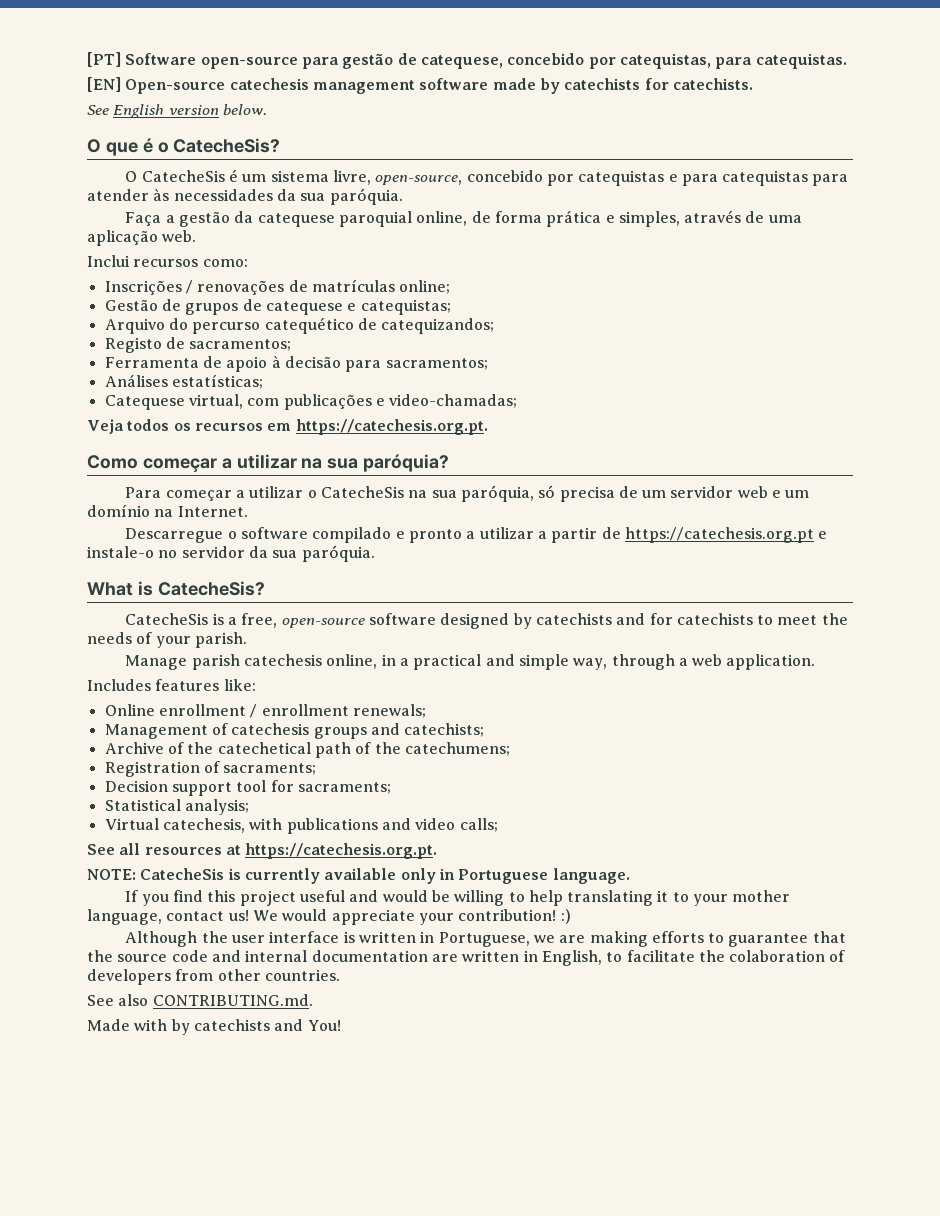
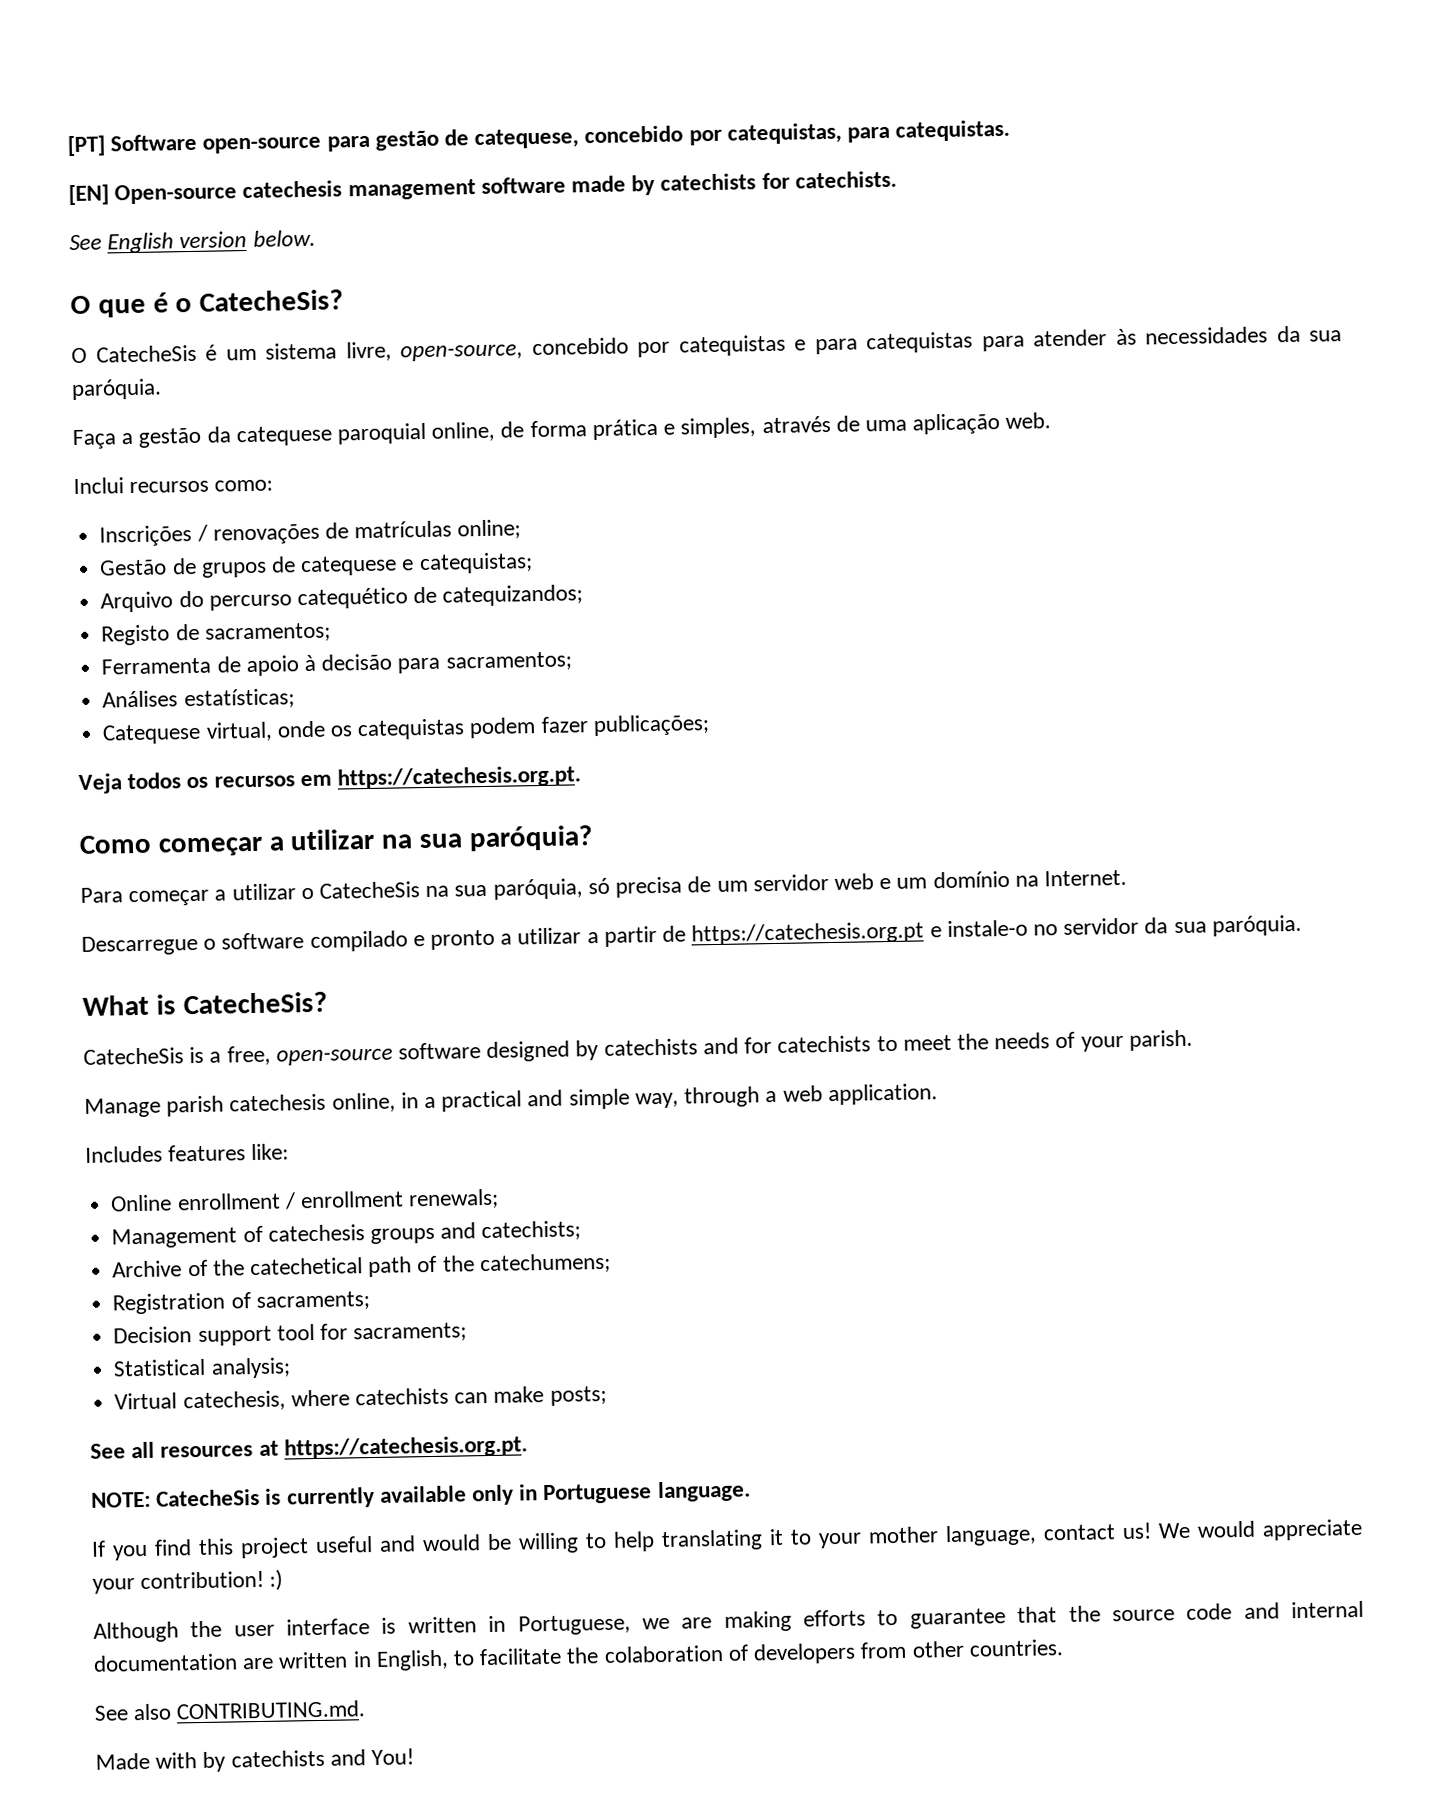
[247,394,518,410] com publicações e video-chamadas; -> [276,714,710,741] onde os catequistas podem fazer publicações;
[249,818,498,834] with publications and video calls; -> [290,1385,607,1407] where catechists can make posts;

